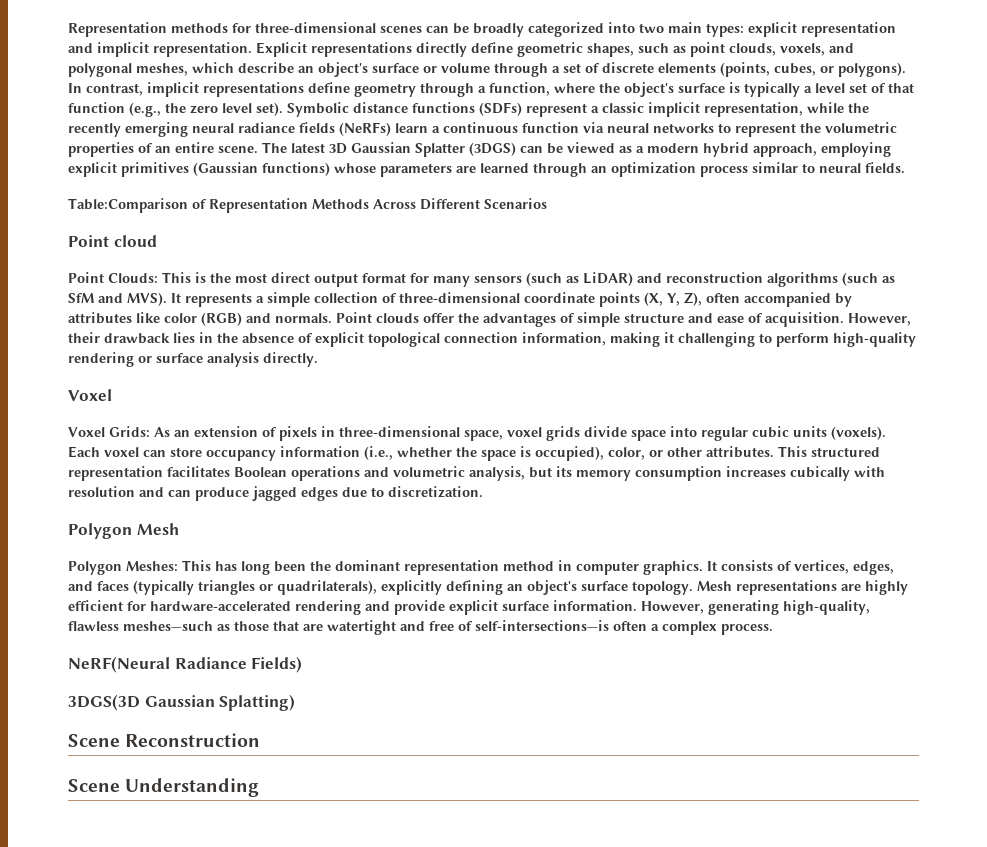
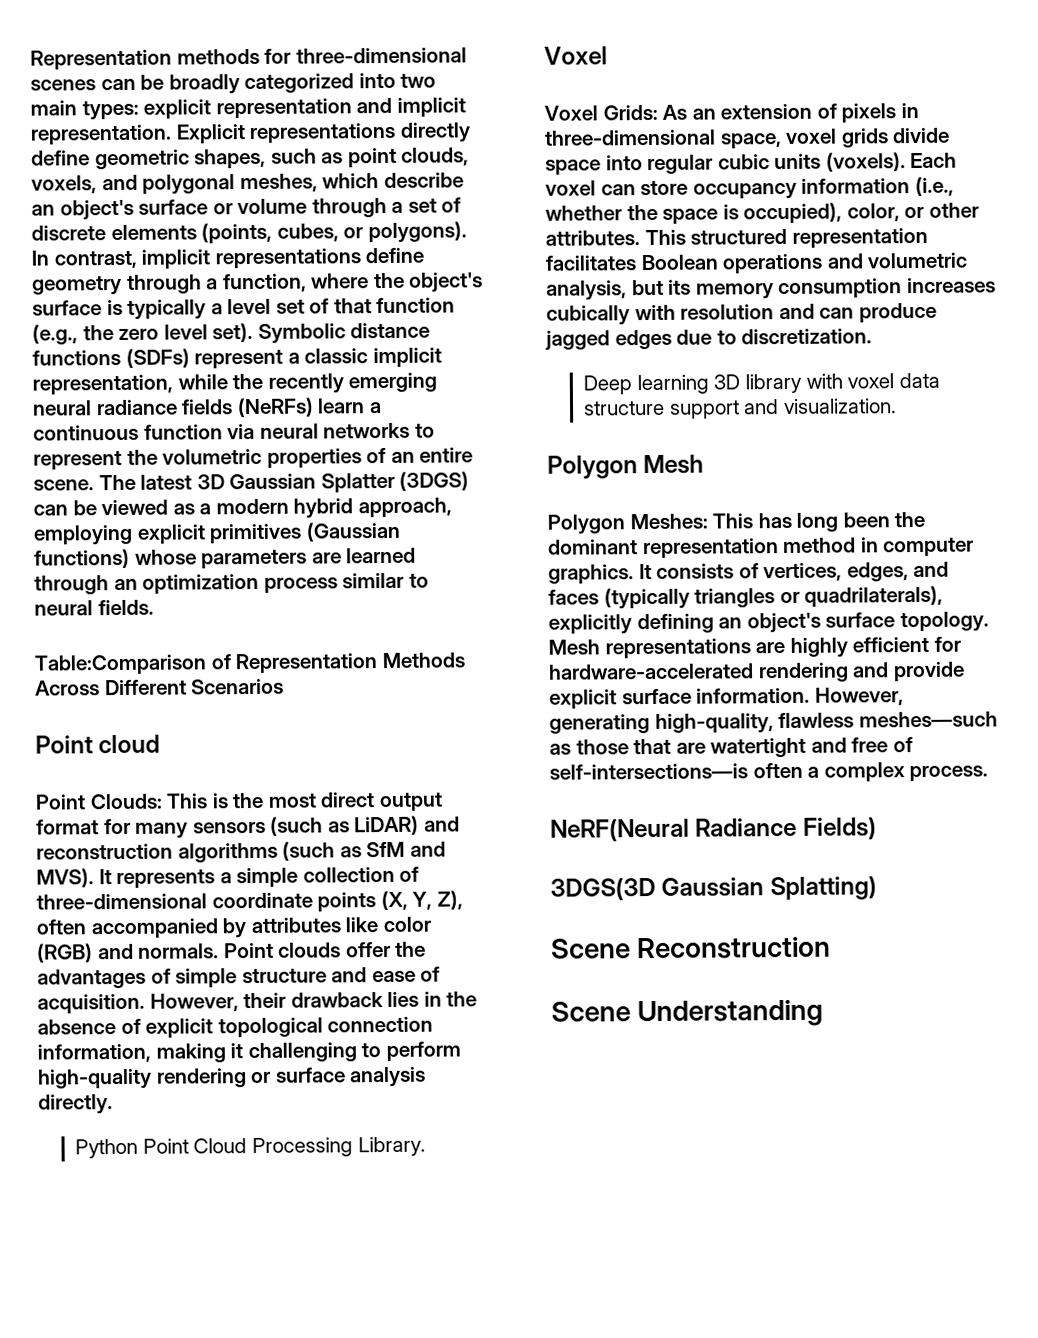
(318, 359) none -> [75,1136,426,1159] // Python Point Cloud Processing Library.
(483, 492) none -> [583,372,940,395] [583,398,897,419] // Deep learning 3D library with voxel data structure support and visualization.

